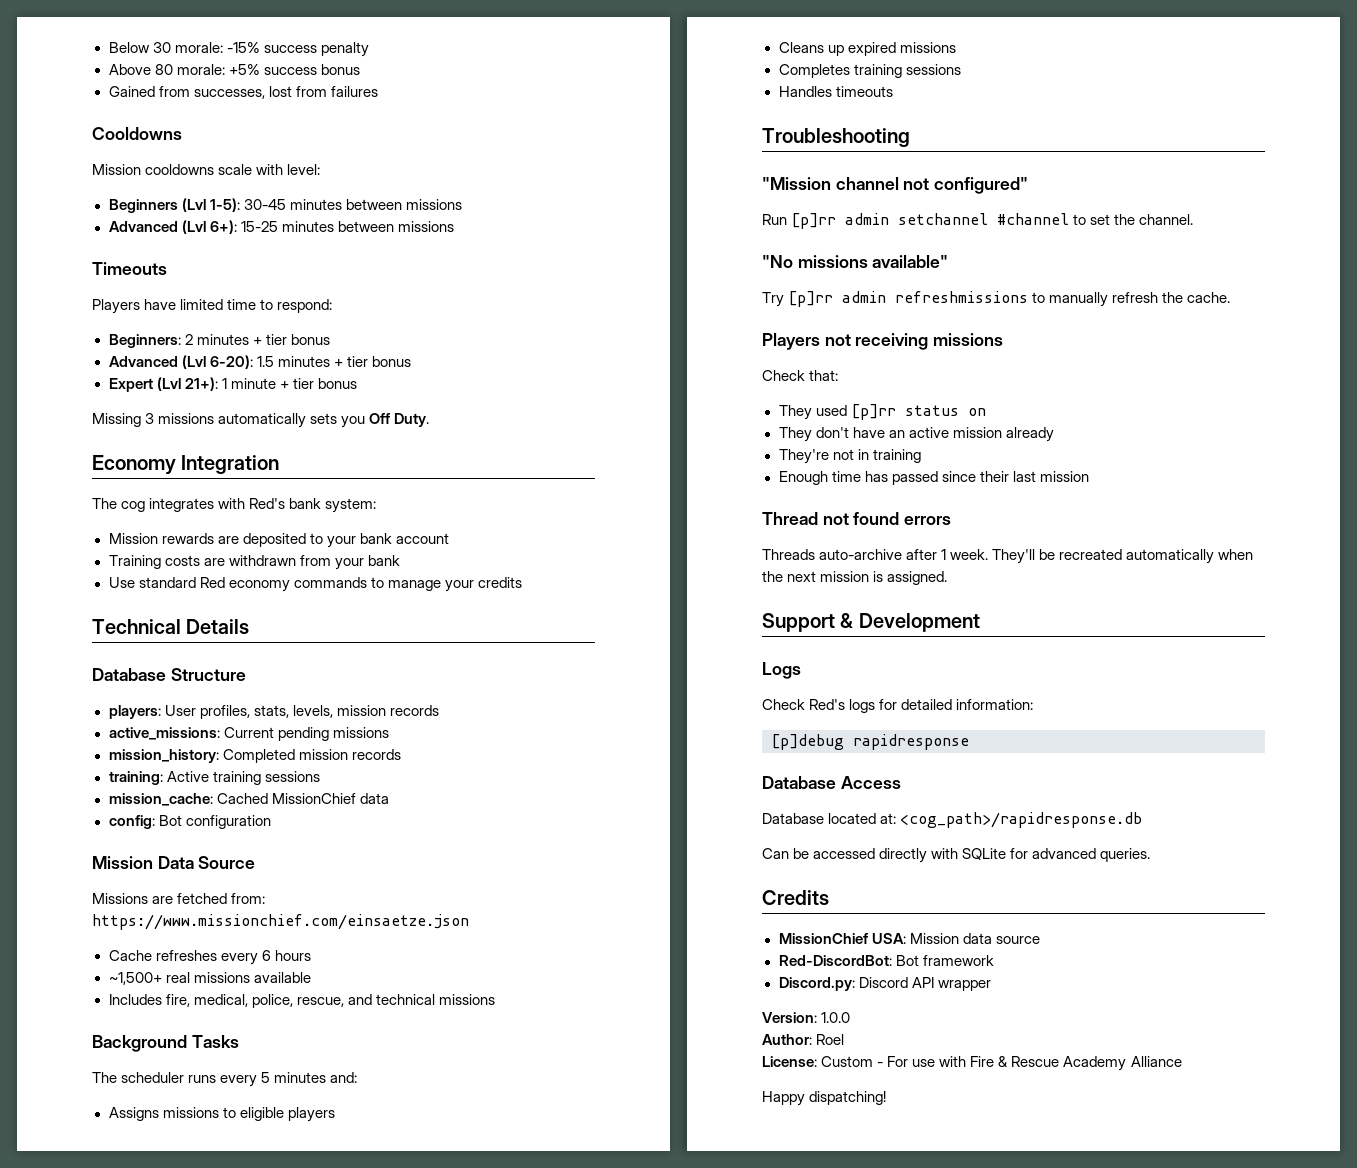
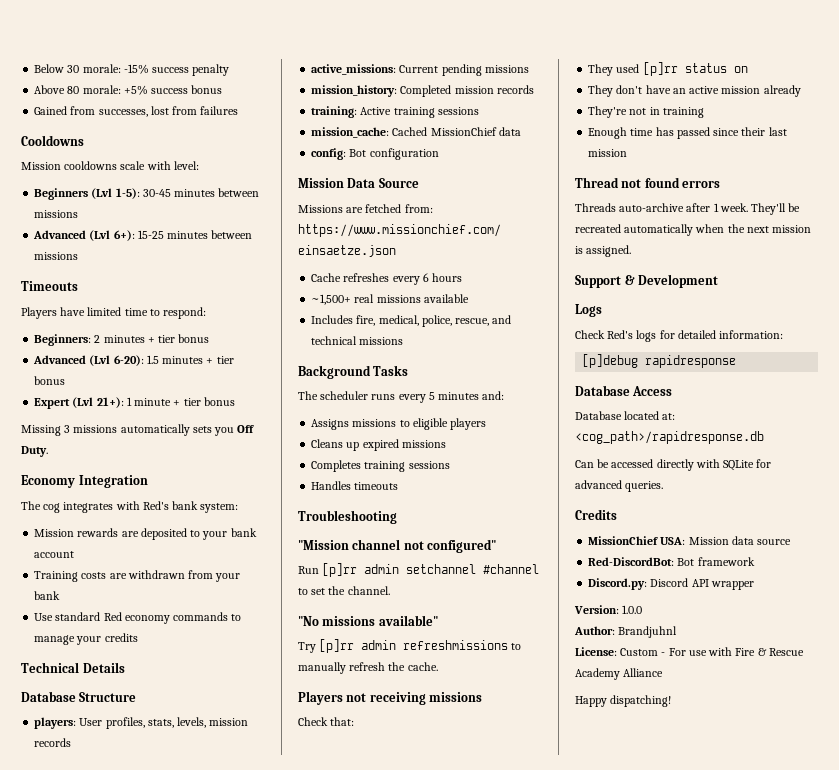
[816,1034,845,1045] Roel -> [618,626,678,638] Brandjuhnl

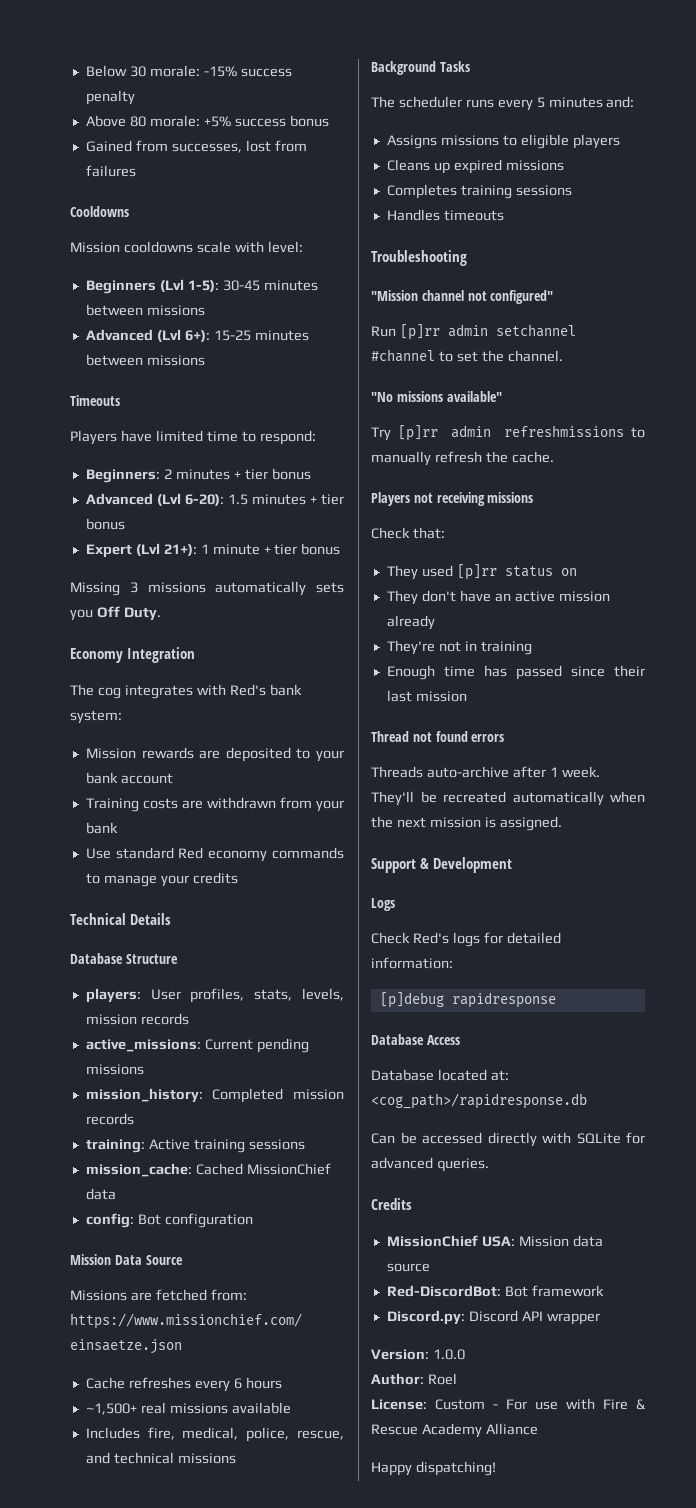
[618,626,678,638] Brandjuhnl -> [427,1373,457,1385] Roel

